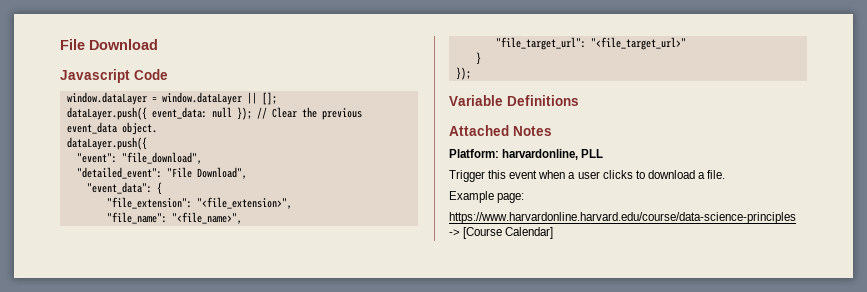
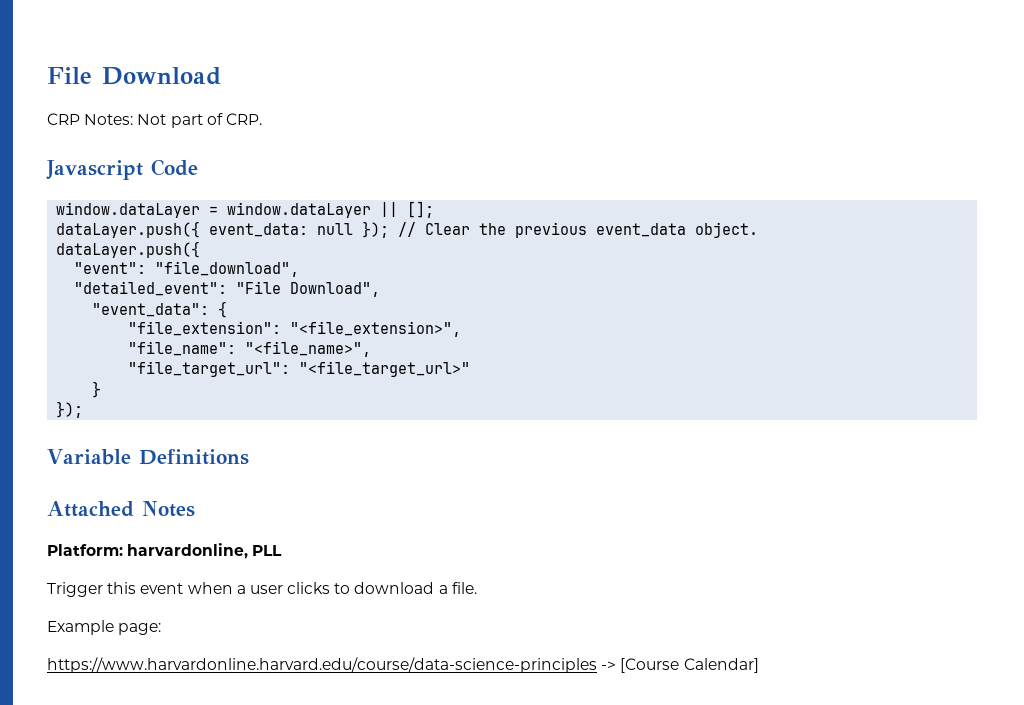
(158, 44) none -> [47,113,262,128] // CRP Notes: Not part of CRP.

